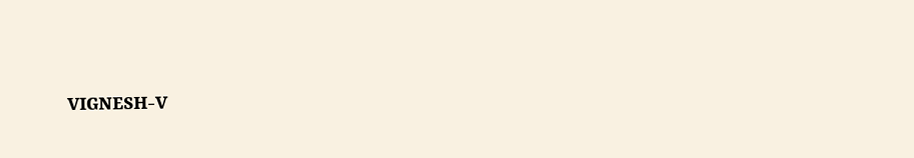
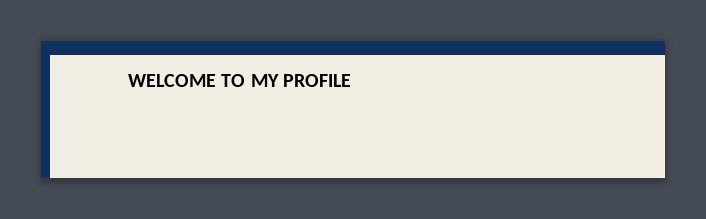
[66,96,169,111] VIGNESH-V -> [128,74,351,87] WELCOME TO MY PROFILE

